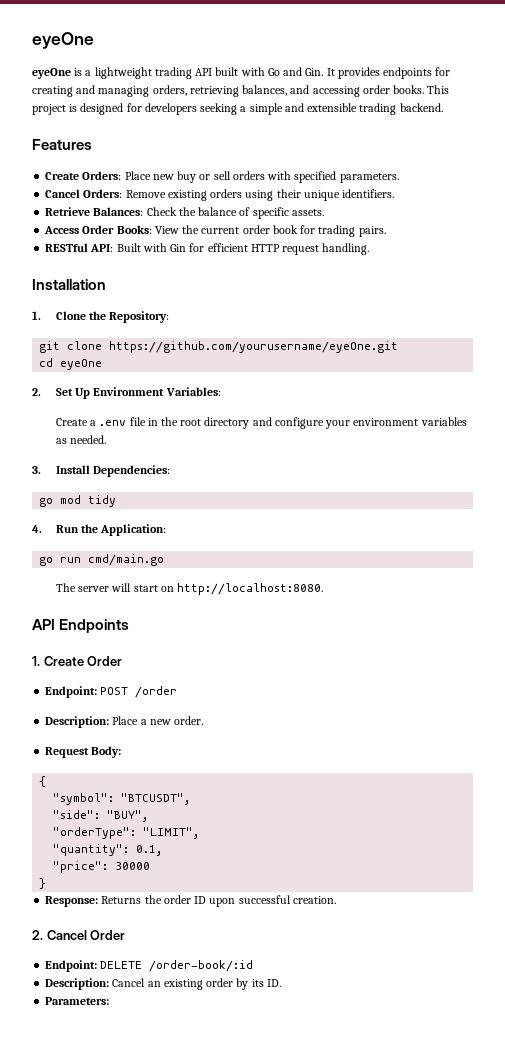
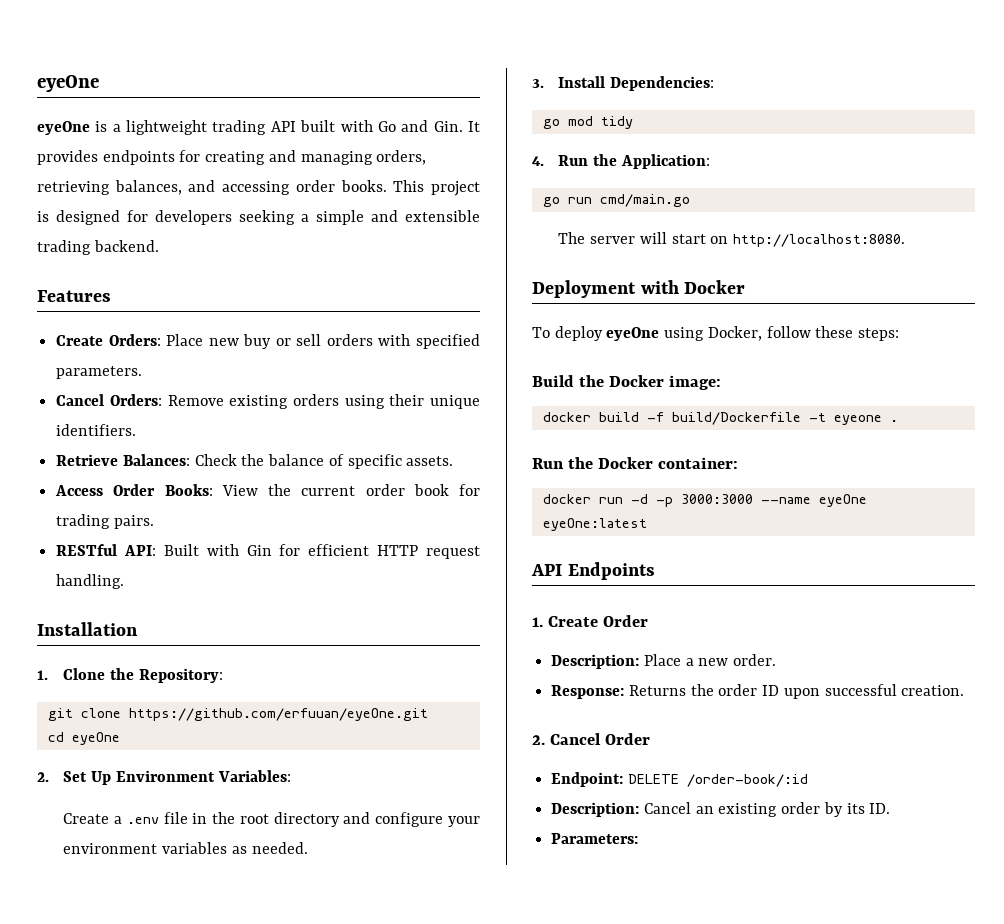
[109,341,399,353] https://github.com/yourusername/eyeOne.git -> [128,708,428,721] https://github.com/erfuuan/eyeOne.git
(323, 589) none -> [532,280,746,298] [532,326,900,341] [532,375,722,390] [542,412,898,425] [532,457,739,469] [542,494,867,507] [542,518,647,531] // Deployment with Docker // To deploy eyeOne using Docker, follow these steps: // Build the Docker image: // docker build -f build/Dockerfile -t eyeone . // Run the Docker container: // docker run -d -p 3000:3000 --name eyeOne eyeOne:latest
[45,686,178,698] // Endpoint: POST /order -> (649, 621) none
[45,746,122,758] [39,776,47,787] [53,793,191,805] [53,810,149,822] [53,827,200,839] [53,844,163,856] [53,861,151,873] [39,878,47,889] // Request Body: // { // "symbol": "BTCUSDT", // "side": "BUY", // "orderType": "LIMIT", // "quantity": 0.1, // "price": 30000 // } -> (777, 660) none

